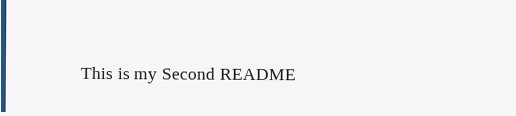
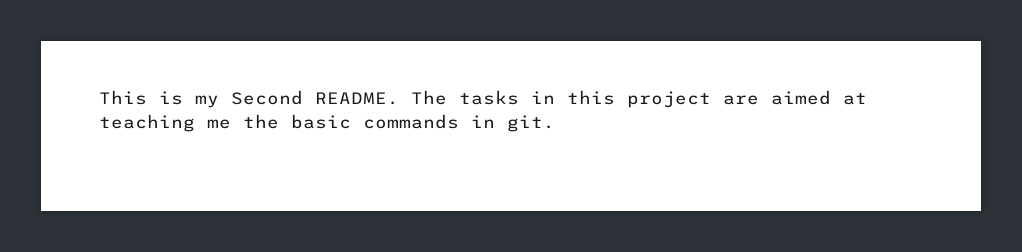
[218,68,296,81] README -> [315,90,867,108] [99,114,555,132] README. The tasks in this project are aimed at teaching me the basic commands in git.

